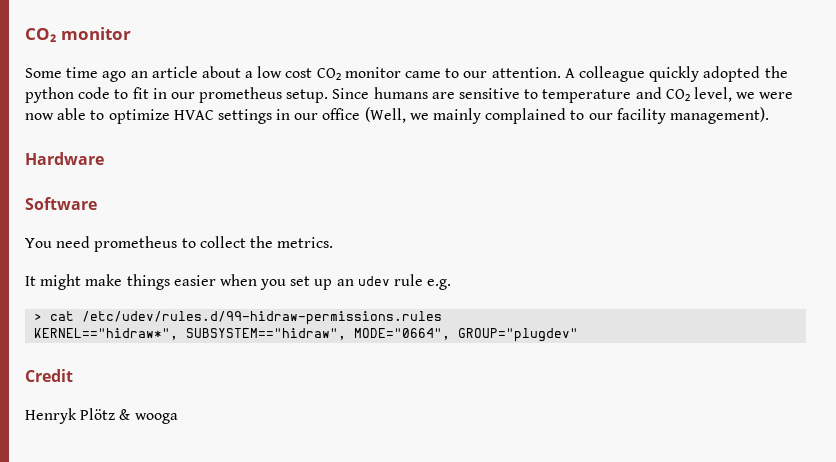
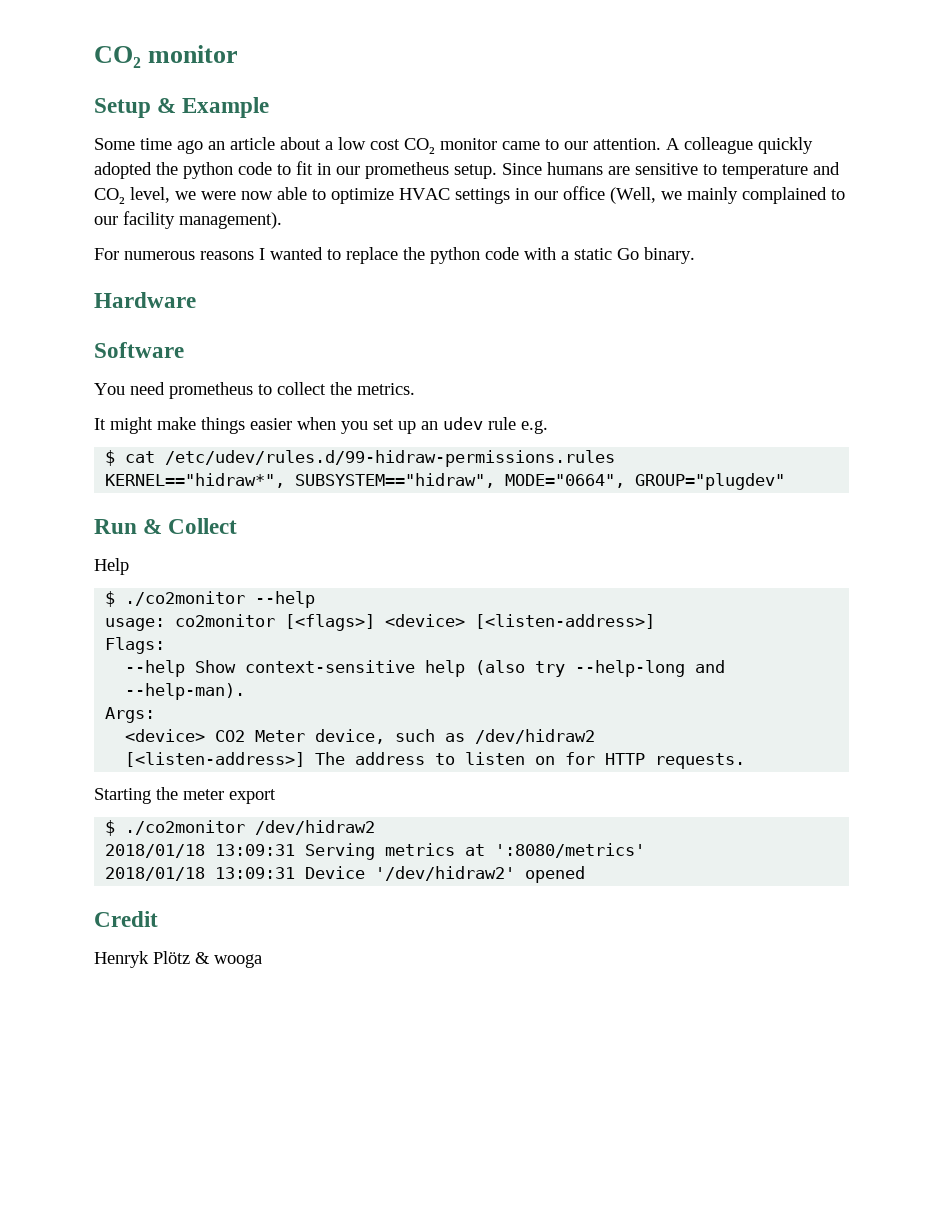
[25,27,131,42] CO₂ monitor -> [94,45,239,68] [94,97,270,118] CO₂ monitor // Setup & Example
(769, 115) none -> [94,247,695,264] // For numerous reasons I wanted to replace the python code with a static Go binary.
[34,313,43,321] > -> [105,450,116,466] $
(579, 335) none -> [94,518,238,534] [94,558,129,575] [105,591,316,608] [105,614,656,631] [105,637,166,654] [125,660,726,677] [125,683,246,700] [105,707,156,723] [125,729,596,744] [125,752,746,769] [94,787,276,804] [105,820,376,836] [105,843,646,860] [105,866,586,883] // Run & Collect // Help // $ ./co2monitor --help // usage: co2monitor [<flags>] <device> [<listen-address>] // Flags: // --help Show context-sensitive help (also try --help-long and --help-man). // Args: // <device> CO2 Meter device, such as /dev/hidraw2 // [<listen-address>] The address to listen on for HTTP requests. // Starting the meter export // $ ./co2monitor /dev/hidraw2 // 2018/01/18 13:09:31 Serving metrics at ':8080/metrics' // 2018/01/18 13:09:31 Device '/dev/hidraw2' opened

